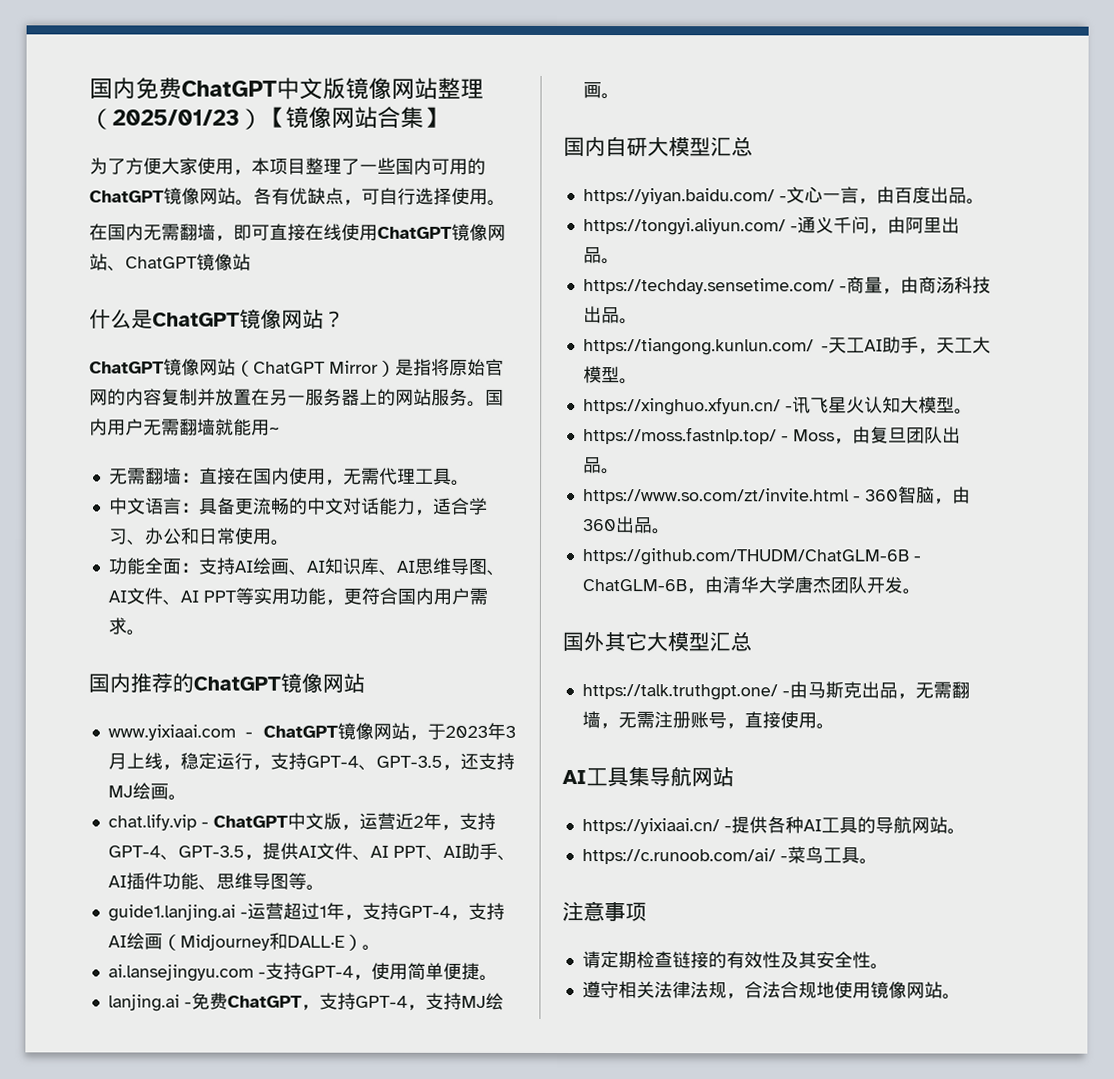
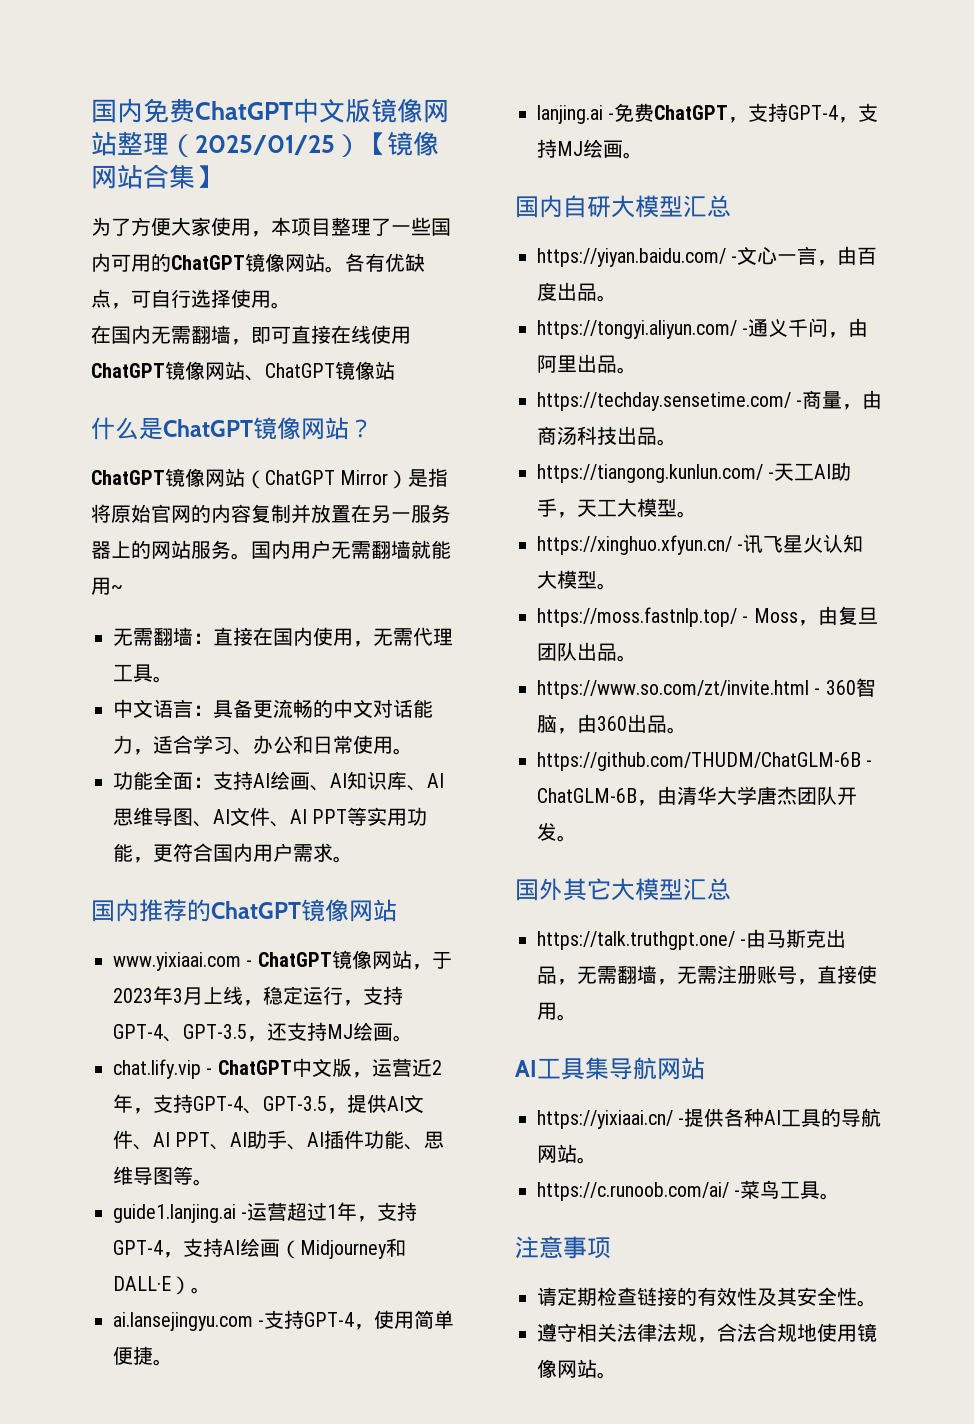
[112,109,240,126] 2025/01/23 -> [195,135,335,155] 2025/01/25

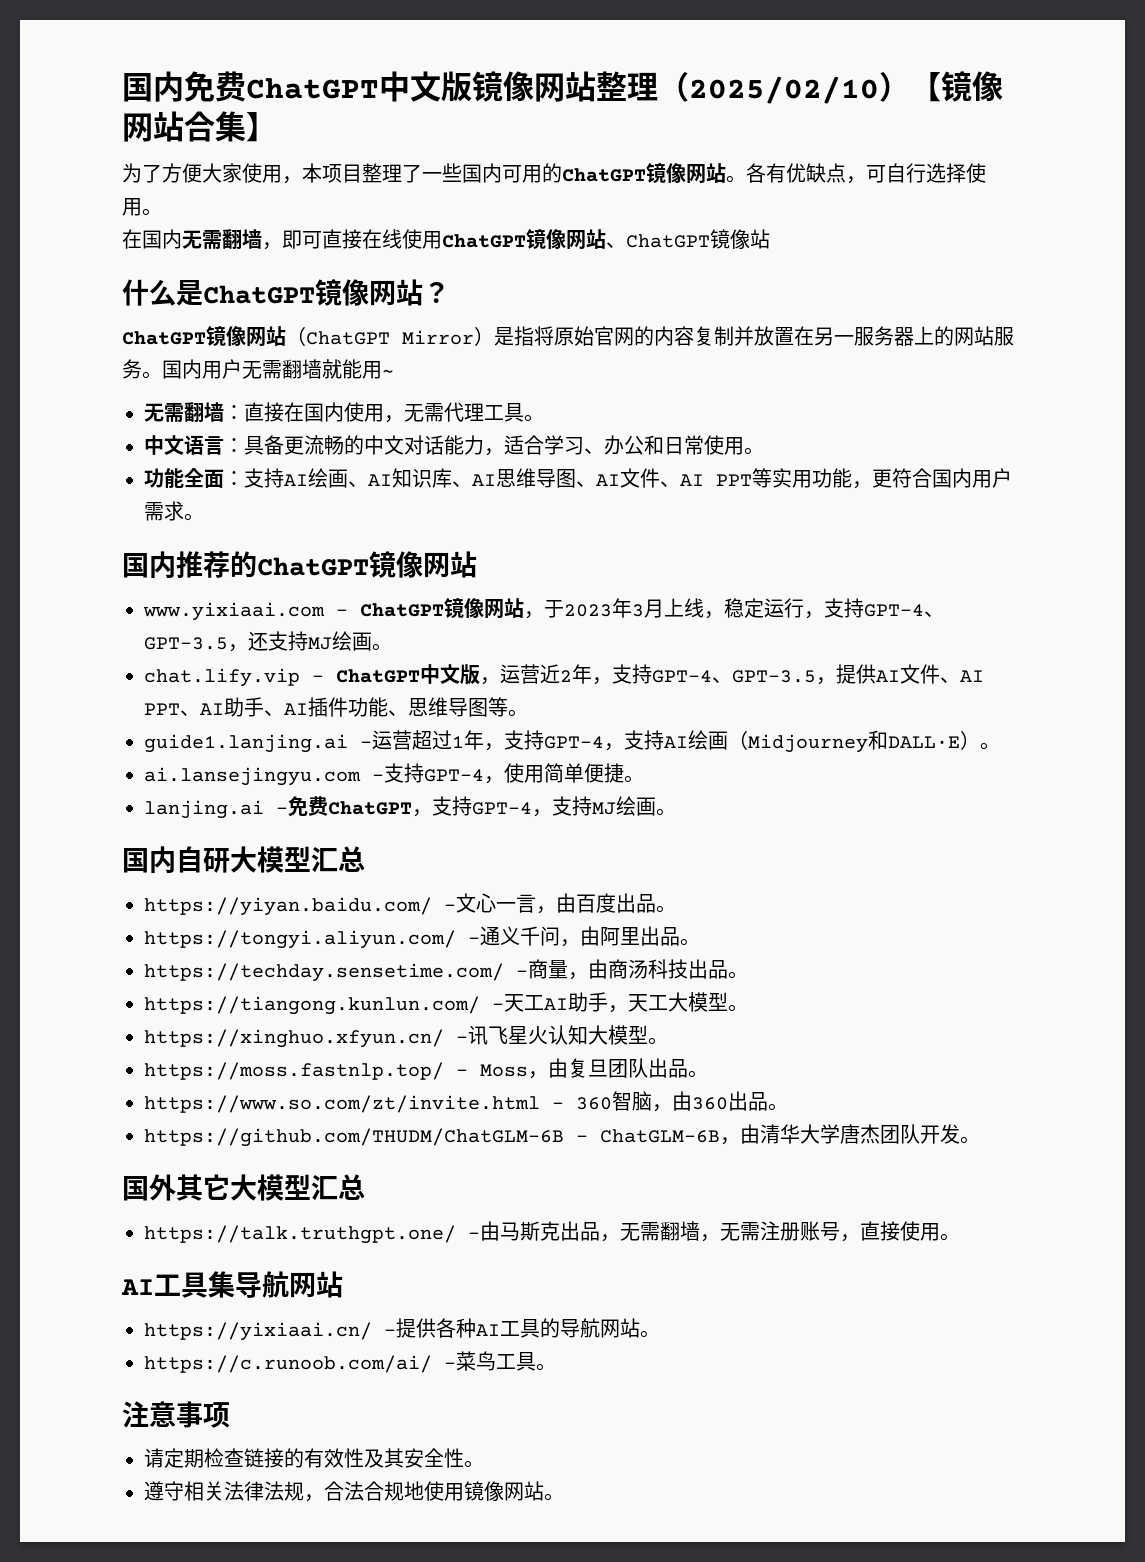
[195,135,335,155] 2025/01/25 -> [689,76,879,104] 2025/02/10

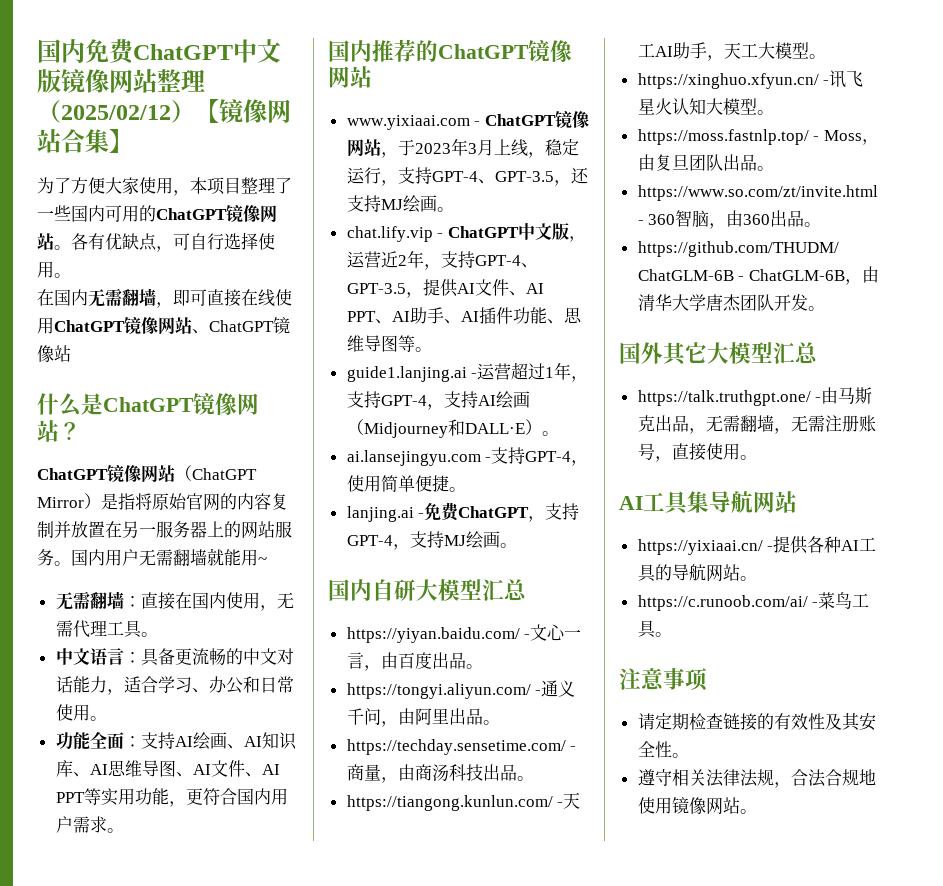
[689,76,879,104] 2025/02/10 -> [61,105,171,120] 2025/02/12

